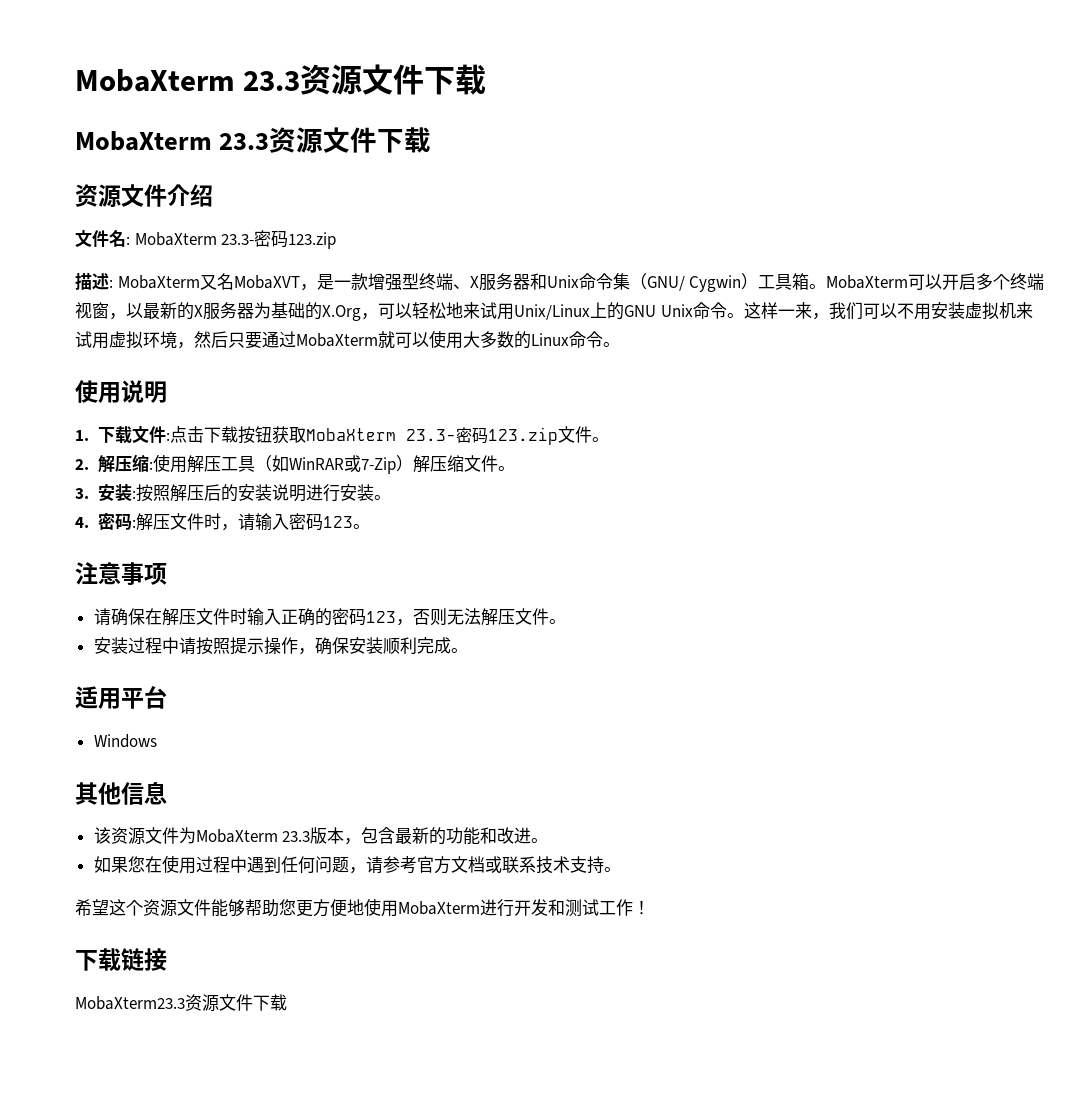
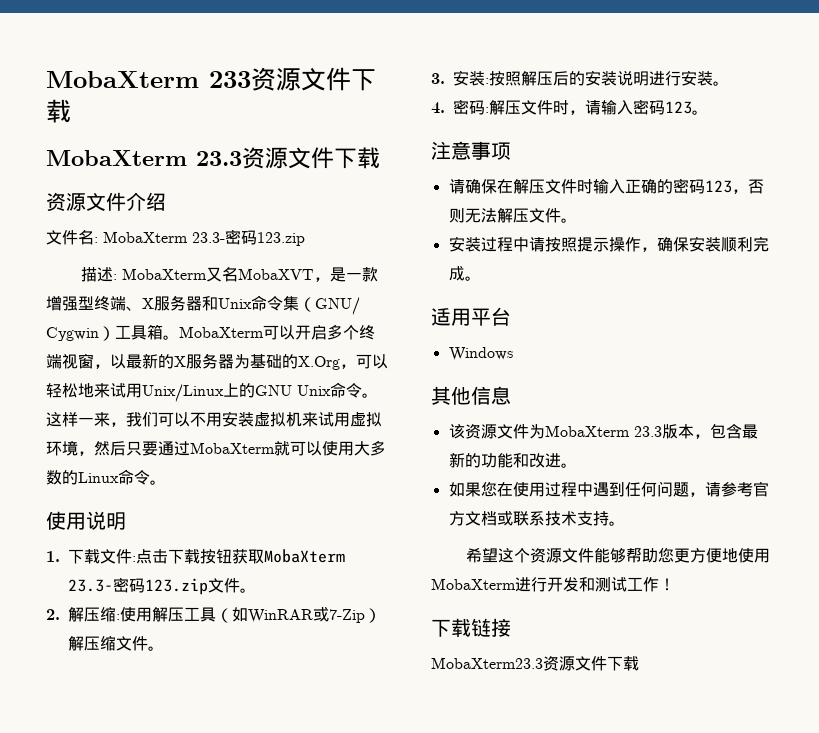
[75,69,301,92] MobaXterm 23.3 -> [46,71,251,88] MobaXterm 233

